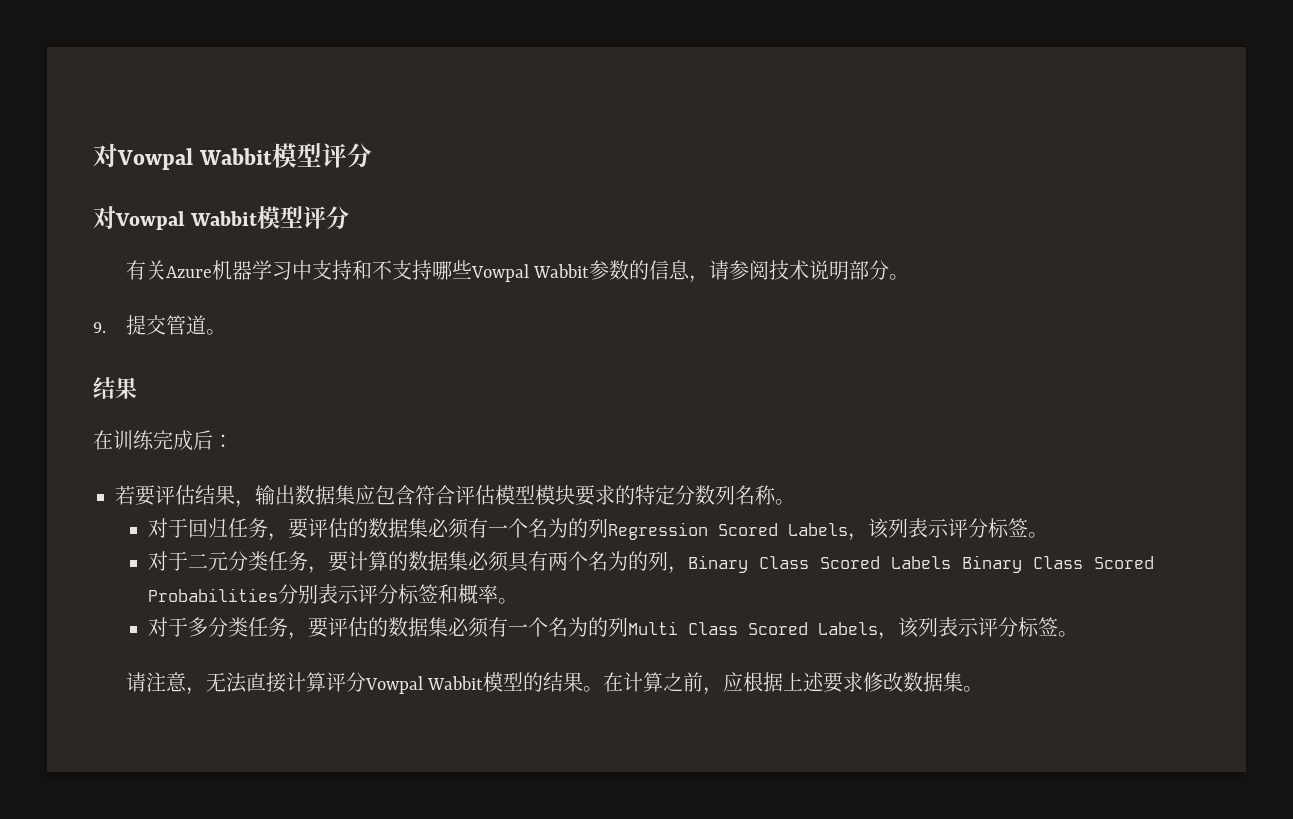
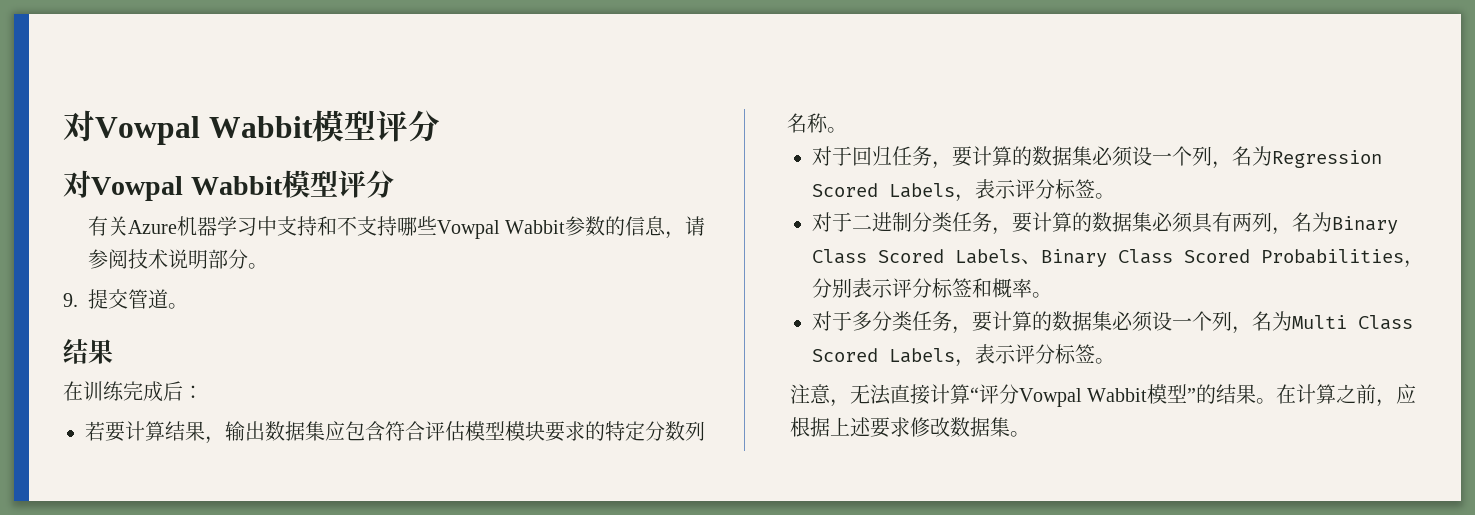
[155,485,195,505] 评估 -> [125,421,165,441] 计算
[307,518,608,539] 评估的数据集必须有一个名为的列 -> [971,146,1272,169] 计算的数据集必须设一个列，名为
[867,518,908,539] 该列 -> (975, 198) none
[207,552,228,571] 元 -> [871,212,912,232] 进制
[567,551,688,574] 个名为的列， -> [1251,212,1332,235] 列，名为
(951, 562) none -> [1020,259,1041,264] 、
(278, 595) none -> [1403,260,1424,268] ，
[327,617,628,638] 评估的数据集必须有一个名为的列 -> [991,311,1292,334] 计算的数据集必须设一个列，名为
[897,617,1078,638] [125,672,146,692] 该列表示评分标签。 // 请 -> [974,344,1115,364] 表示评分标签。 //
(326, 682) none -> [969,387,979,402] “
(524, 681) none -> [1187,388,1197,402] ”

